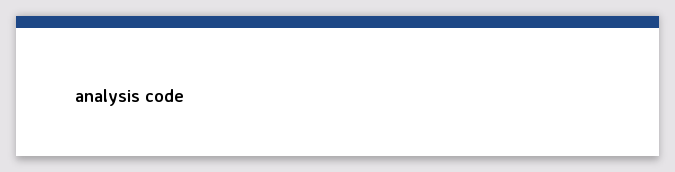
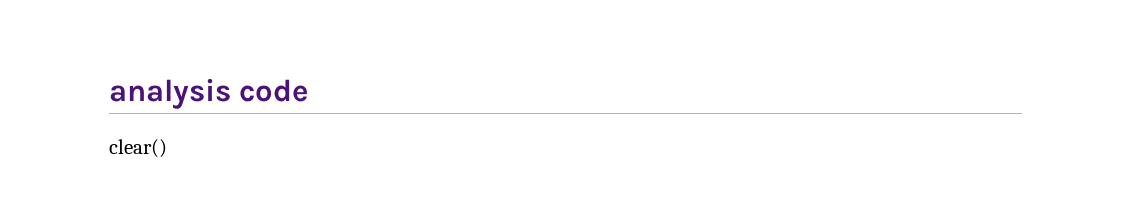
(184, 95) none -> [109,139,167,158] // clear()

